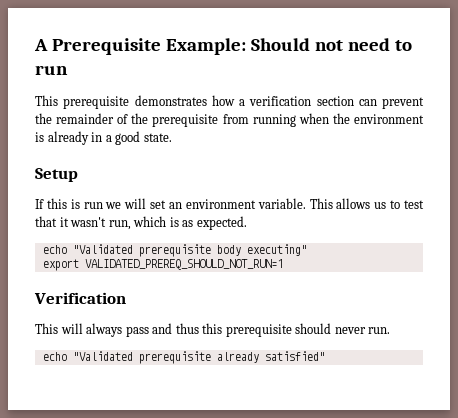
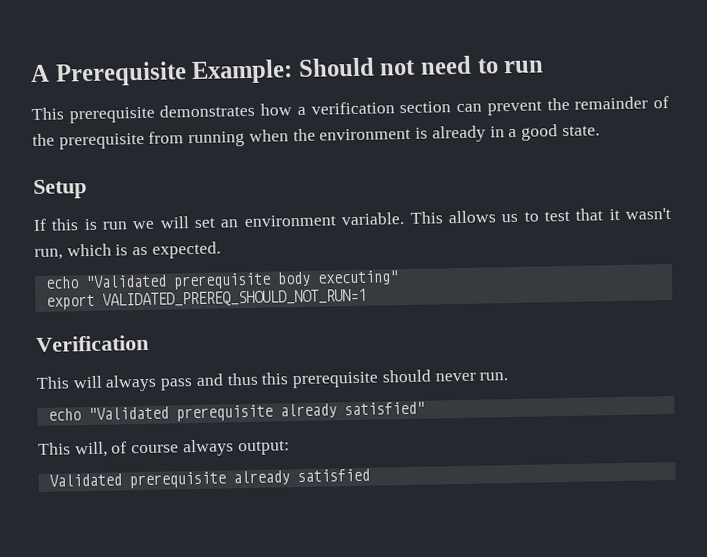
(325, 356) none -> [38,439,290,458] [48,468,370,489] // This will, of course always output: // Validated prerequisite already satisfied

